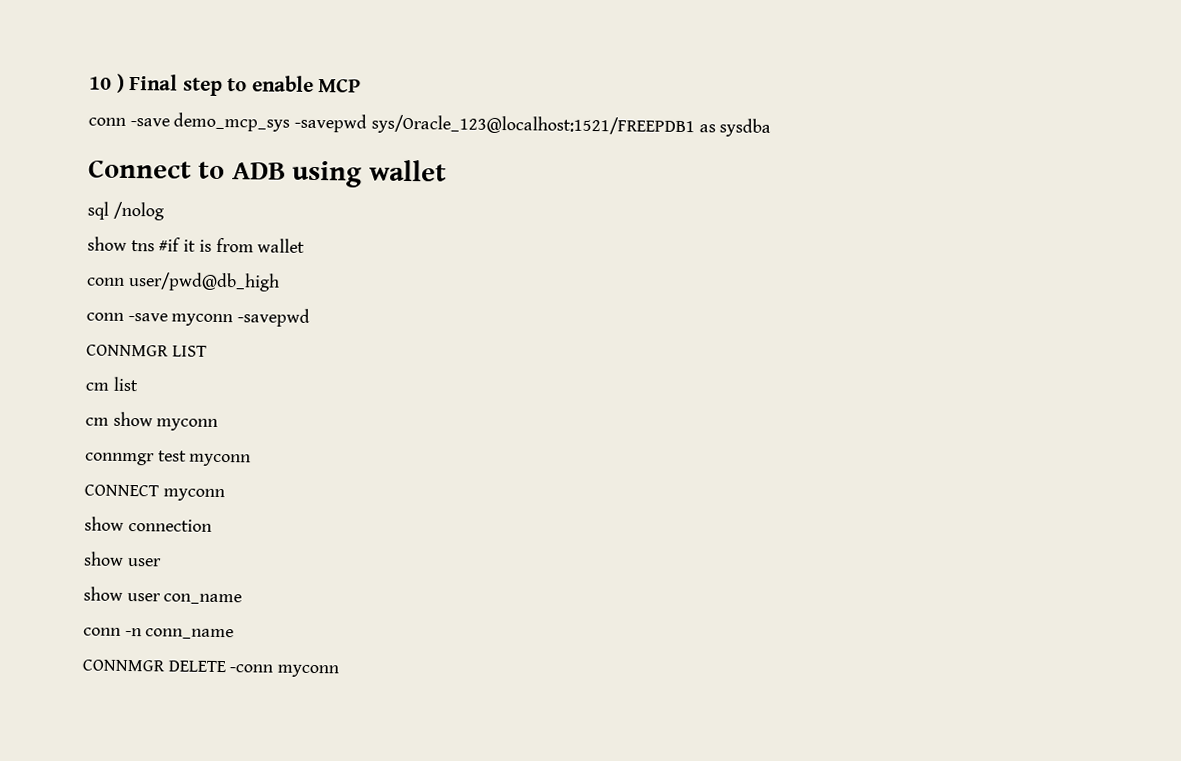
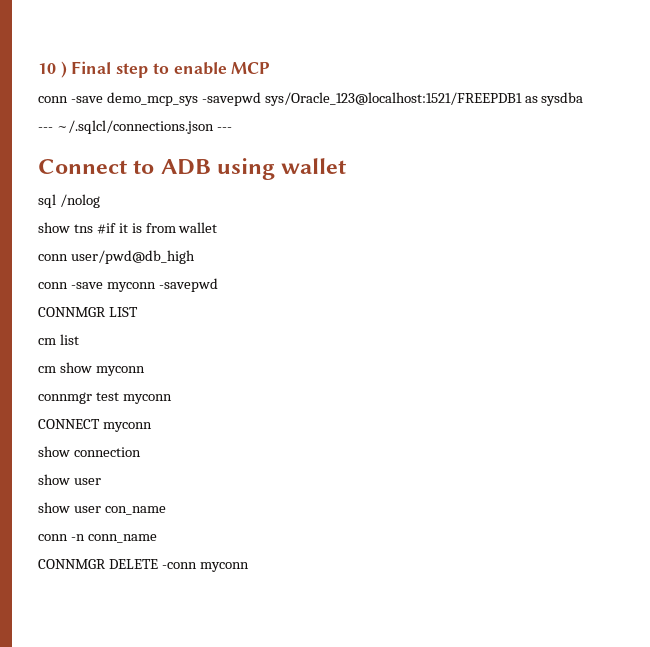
(772, 127) none -> [38,120,232,134] // --- ~/.sqlcl/connections.json ---

